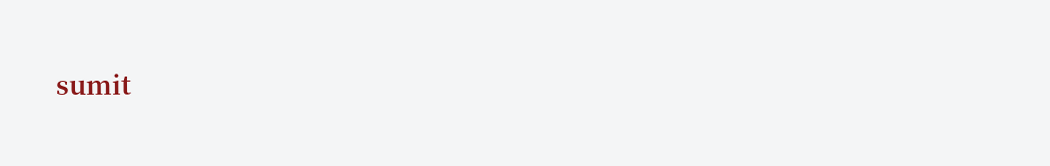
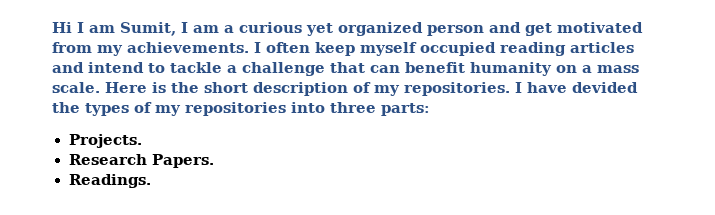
[55,73,132,95] sumit -> [52,22,643,36] [52,42,634,56] [52,62,639,76] [52,82,638,96] [52,102,430,116] [68,134,142,148] [68,154,214,168] [68,174,151,188] Hi I am Sumit, I am a curious yet organized person and get motivated from my achievements. I often keep myself occupied reading articles and intend to tackle a challenge that can benefit humanity on a mass scale. Here is the short description of my repositories. I have devided the types of my repositories into three parts: // Projects. // Research Papers. // Readings.

